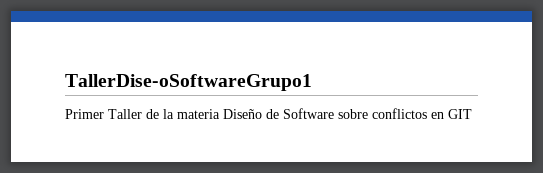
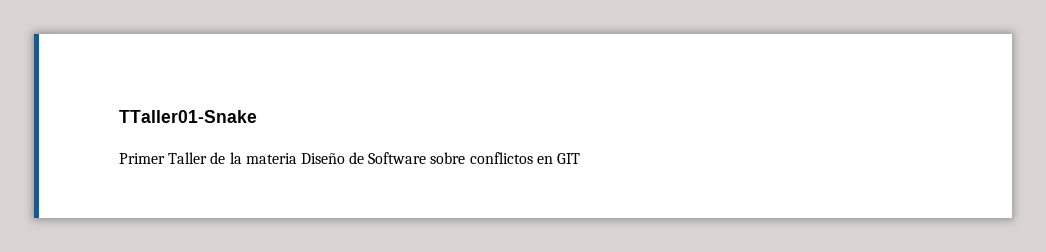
[65,74,312,91] TallerDise-oSoftwareGrupo1 -> [119,110,257,123] TTaller01-Snake

